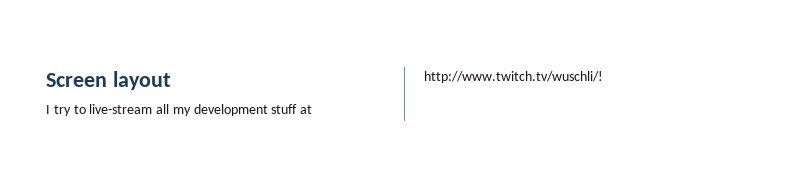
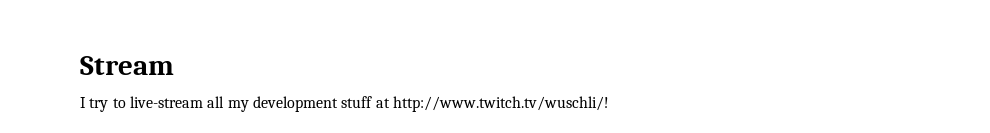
[46,71,171,90] Screen layout -> [80,56,174,75] Stream

